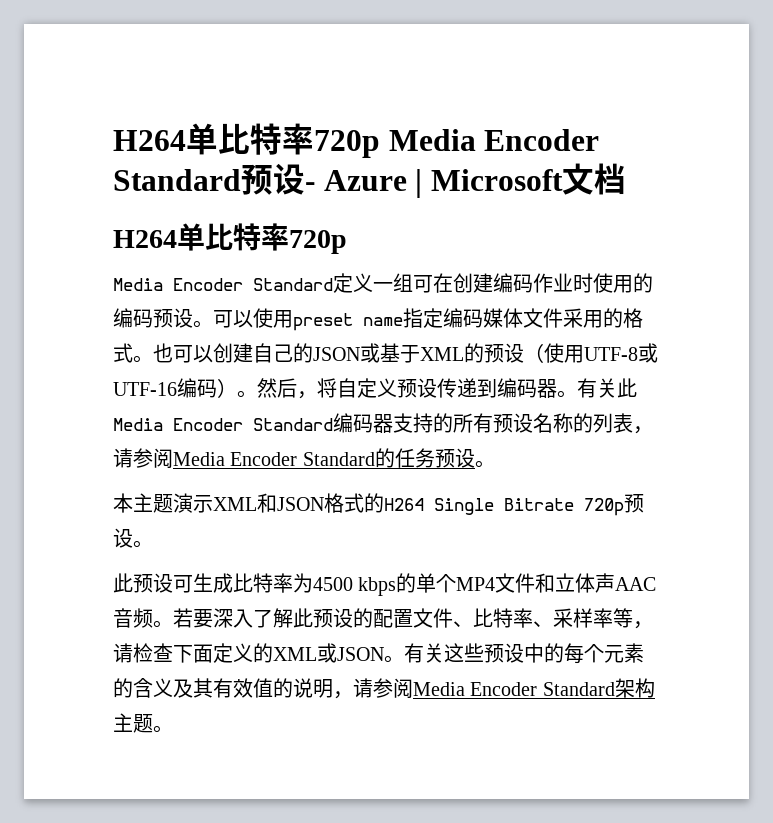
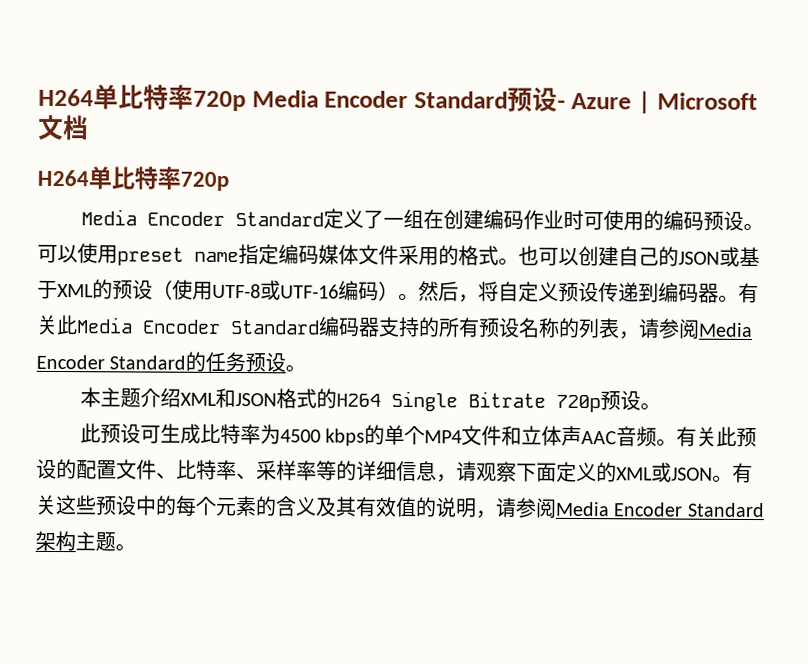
[373,273,433,293] 一组可 -> [362,208,424,229] 了一组
(593, 283) none -> [582,212,604,231] 可
[173,493,213,513] 演示 -> [139,387,181,408] 介绍
[173,608,293,628] 若要深入了解 -> [675,426,717,447] 有关
[633,621,653,629] [113,643,173,663] ，请检查 -> [336,460,517,483] 的详细信息，请观察

